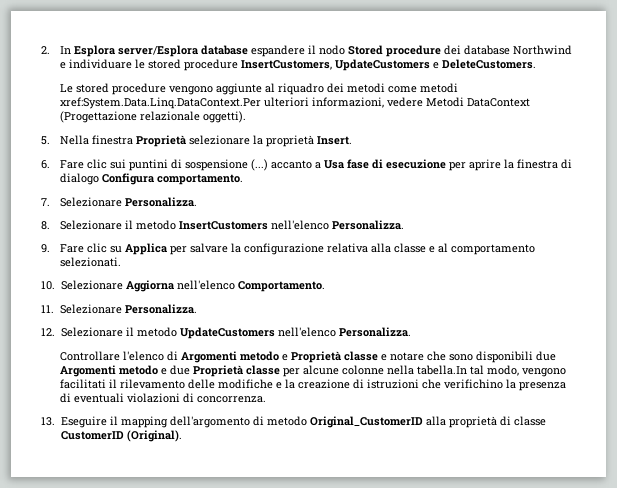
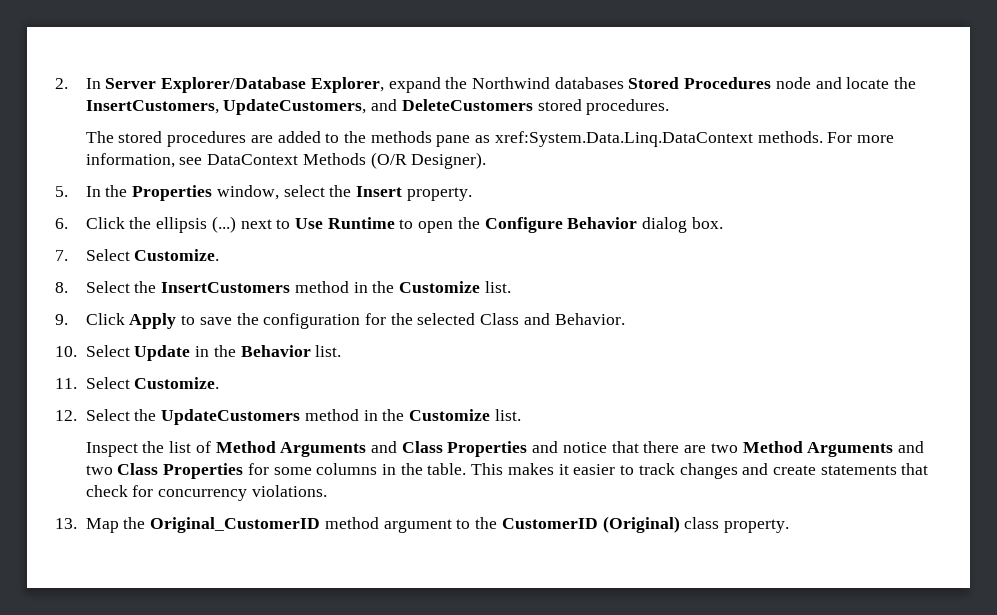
[73,45,572,57] [59,59,536,71] [59,83,458,95] [59,97,530,109] [59,111,246,123] [41,135,352,147] [41,159,572,171] [59,173,243,185] Esplora server/Esplora database espandere il nodo Stored procedure dei database Northwind e individuare le stored procedure InsertCustomers, UpdateCustomers e DeleteCustomers. // Le stored procedure vengono aggiunte al riquadro dei metodi come metodi xref:System.Data.Linq.DataContext.Per ulteriori informazioni, vedere Metodi DataContext (Progettazione relazionale oggetti). // 5. Nella finestra Proprietà selezionare la proprietà Insert. // 6. Fare clic sui puntini di sospensione (...) accanto a Usa fase di esecuzione per aprire la finestra di dialogo Configura comportamento. -> [105,77,917,93] [85,99,670,115] [85,131,895,147] [85,152,487,169] [55,185,472,201] [55,216,723,233] Server Explorer/Database Explorer, expand the Northwind databases Stored Procedures node and locate the InsertCustomers, UpdateCustomers, and DeleteCustomers stored procedures. // The stored procedures are added to the methods pane as xref:System.Data.Linq.DataContext methods. For more information, see DataContext Methods (O/R Designer). // 5. In the Properties window, select the Insert property. // 6. Click the ellipsis (...) next to Use Runtime to open the Configure Behavior dialog box.
[59,197,197,207] Selezionare Personalizza. -> [85,249,220,261] Select Customize.
[59,220,404,230] [41,243,535,255] [59,257,121,267] [41,280,325,292] Selezionare il metodo InsertCustomers nell'elenco Personalizza. // 9. Fare clic su Applica per salvare la configurazione relativa alla classe e al comportamento selezionati. // 10. Selezionare Aggiorna nell'elenco Comportamento. -> [85,281,511,293] [55,313,625,329] [55,345,342,361] Select the InsertCustomers method in the Customize list. // 9. Click Apply to save the configuration for the selected Class and Behavior. // 10. Select Update in the Behavior list.
[59,304,197,314] Selezionare Personalizza. -> [85,377,220,389] Select Customize.
[60,327,411,339] [59,351,556,363] [59,365,566,377] [59,379,566,391] [59,393,266,403] [41,416,546,428] [60,430,182,442] Selezionare il metodo UpdateCustomers nell'elenco Personalizza. // Controllare l'elenco di Argomenti metodo e Proprietà classe e notare che sono disponibili due Argomenti metodo e due Proprietà classe per alcune colonne nella tabella.In tal modo, vengono facilitati il rilevamento delle modifiche e la creazione di istruzioni che verifichino la presenza di eventuali violazioni di concorrenza. // 13. Eseguire il mapping dell'argomento di metodo Original_CustomerID alla proprietà di classe CustomerID (Original). -> [85,409,521,425] [85,441,924,457] [85,463,929,479] [85,485,327,501] [55,516,790,533] Select the UpdateCustomers method in the Customize list. // Inspect the list of Method Arguments and Class Properties and notice that there are two Method Arguments and two Class Properties for some columns in the table. This makes it easier to track changes and create statements that check for concurrency violations. // 13. Map the Original_CustomerID method argument to the CustomerID (Original) class property.

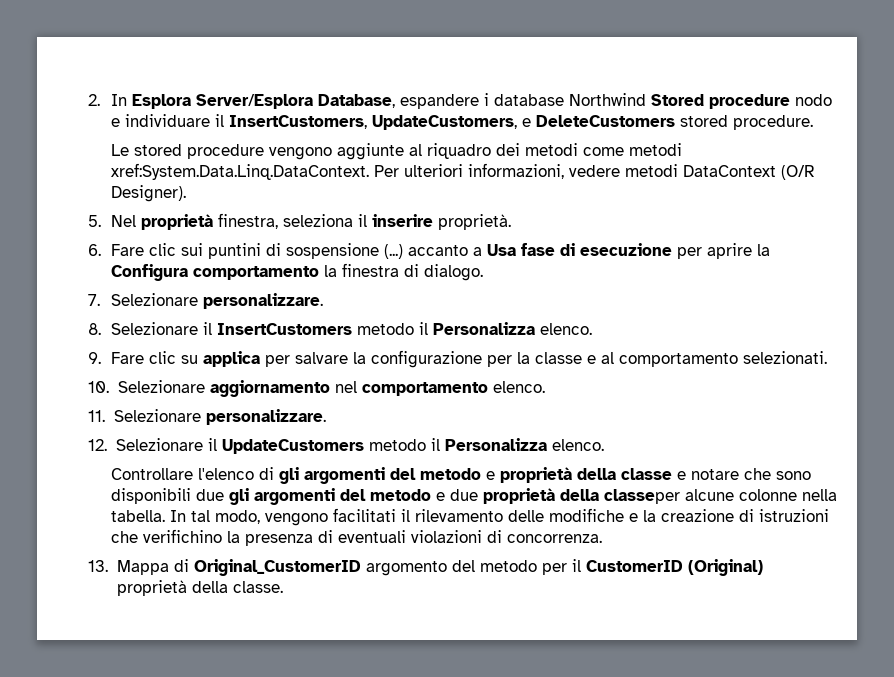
[105,77,917,93] Server Explorer/Database Explorer, expand the Northwind databases Stored Procedures node and locate the -> [131,93,832,109] [110,114,224,127] Esplora Server/Esplora Database, espandere i database Northwind Stored procedure nodo e individuare il
[371,99,398,111] and -> [521,118,531,127] e
[586,99,670,115] [85,131,895,147] [85,152,487,169] [55,185,472,201] [55,216,723,233] procedures. // The stored procedures are added to the methods pane as xref:System.Data.Linq.DataContext methods. For more information, see DataContext Methods (O/R Designer). // 5. In the Properties window, select the Insert property. // 6. Click the ellipsis (...) next to Use Runtime to open the Configure Behavior dialog box. -> [732,115,813,130] [110,143,682,160] [110,163,815,180] [110,185,186,202] [88,213,511,230] [88,243,770,259] [110,263,483,281] procedure. // Le stored procedure vengono aggiunte al riquadro dei metodi come metodi xref:System.Data.Linq.DataContext. Per ulteriori informazioni, vedere metodi DataContext (O/R Designer). // 5. Nel proprietà finestra, seleziona il inserire proprietà. // 6. Fare clic sui puntini di sospensione (...) accanto a Usa fase di esecuzione per aprire la Configura comportamento la finestra di dialogo.
[85,249,220,261] Select Customize. -> [110,293,323,309] Selezionare personalizzare.
[85,281,511,293] [55,313,625,329] [55,345,342,361] Select the InsertCustomers method in the Customize list. // 9. Click Apply to save the configuration for the selected Class and Behavior. // 10. Select Update in the Behavior list. -> [110,322,592,335] [88,350,827,368] [88,380,545,397] Selezionare il InsertCustomers metodo il Personalizza elenco. // 9. Fare clic su applica per salvare la configurazione per la classe e al comportamento selezionati. // 10. Selezionare aggiornamento nel comportamento elenco.
[85,377,220,389] Select Customize. -> [113,409,326,425] Selezionare personalizzare.
[85,409,521,425] [85,441,924,457] [85,463,929,479] [85,485,327,501] [55,516,790,533] Select the UpdateCustomers method in the Customize list. // Inspect the list of Method Arguments and Class Properties and notice that there are two Method Arguments and two Class Properties for some columns in the table. This makes it easier to track changes and create statements that check for concurrency violations. // 13. Map the Original_CustomerID method argument to the CustomerID (Original) class property. -> [115,438,604,454] [110,467,811,484] [110,488,837,505] [110,508,829,526] [110,529,602,546] [88,559,763,576] [116,580,283,596] Selezionare il UpdateCustomers metodo il Personalizza elenco. // Controllare l'elenco di gli argomenti del metodo e proprietà della classe e notare che sono disponibili due gli argomenti del metodo e due proprietà della classeper alcune colonne nella tabella. In tal modo, vengono facilitati il rilevamento delle modifiche e la creazione di istruzioni che verifichino la presenza di eventuali violazioni di concorrenza. // 13. Mappa di Original_CustomerID argomento del metodo per il CustomerID (Original) proprietà della classe.

